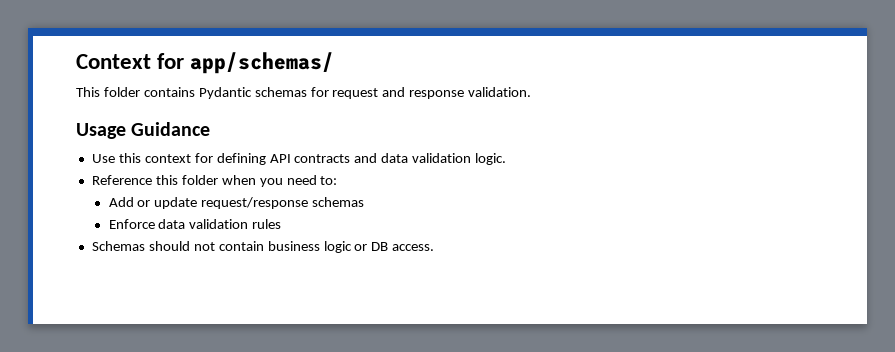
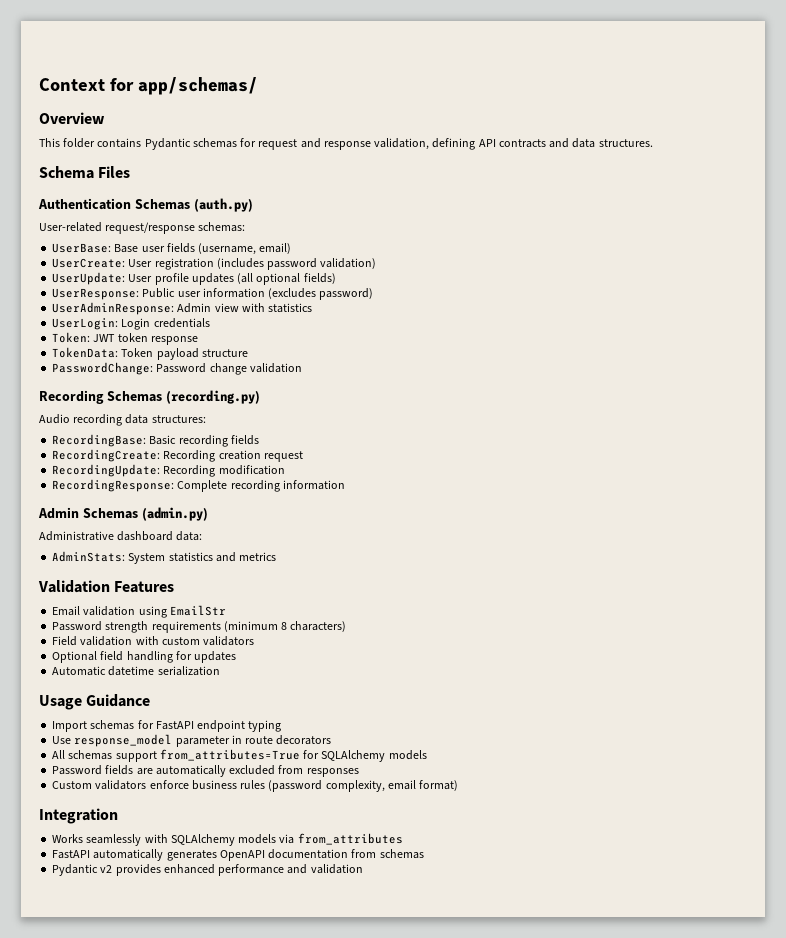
(335, 63) none -> [39,112,105,124] // Overview
[468,87,532,97] [76,122,211,139] [91,153,213,163] validation. // Usage Guidance // Use this context for -> [374,138,430,150] validation,
[412,153,507,165] [91,175,338,187] [108,197,365,209] [108,219,282,229] [91,241,435,253] validation logic. // Reference this folder when you need to: // Add or update request/response schemas // Enforce data validation rules // Schemas should not contain business logic or DB access. -> [598,139,653,147] [39,166,131,179] [38,198,253,212] [39,222,246,234] [52,243,292,255] [52,258,377,270] [52,272,336,285] [52,288,374,300] [52,302,313,315] [52,318,210,330] [52,332,198,345] [52,347,248,360] [52,362,302,375] [39,390,260,404] [39,414,206,426] [52,434,259,447] [52,449,303,462] [52,464,285,477] [52,479,345,492] [38,507,208,521] [39,531,203,541] [52,551,277,564] [38,580,175,593] [52,605,226,618] [52,621,347,633] [52,636,255,646] [52,651,237,663] [52,666,220,676] [39,694,151,710] [52,720,282,732] [52,734,332,747] [52,749,427,762] [52,765,359,777] [52,780,459,792] [39,808,118,824] [52,833,403,846] [52,849,424,861] [52,864,363,876] structures. // Schema Files // Authentication Schemas (auth.py) // User-related request/response schemas: // UserBase: Base user fields (username, email) // UserCreate: User registration (includes password validation) // UserUpdate: User profile updates (all optional fields) // UserResponse: Public user information (excludes password) // UserAdminResponse: Admin view with statistics // UserLogin: Login credentials // Token: JWT token response // TokenData: Token payload structure // PasswordChange: Password change validation // Recording Schemas (recording.py) // Audio recording data structures: // RecordingBase: Basic recording fields // RecordingCreate: Recording creation request // RecordingUpdate: Recording modification // RecordingResponse: Complete recording information // Admin Schemas (admin.py) // Administrative dashboard data: // AdminStats: System statistics and metrics // Validation Features // Email validation using EmailStr // Password strength requirements (minimum 8 characters) // Field validation with custom validators // Optional field handling for updates // Automatic datetime serialization // Usage Guidance // Import schemas for FastAPI endpoint typing // Use response_model parameter in route decorators // All schemas support from_attributes=True for SQLAlchemy models // Password fields are automatically excluded from responses // Custom validators enforce business rules (password complexity, email format) // Integration // Works seamlessly with SQLAlchemy models via from_attributes // FastAPI automatically generates OpenAPI documentation from schemas // Pydantic v2 provides enhanced performance and validation

